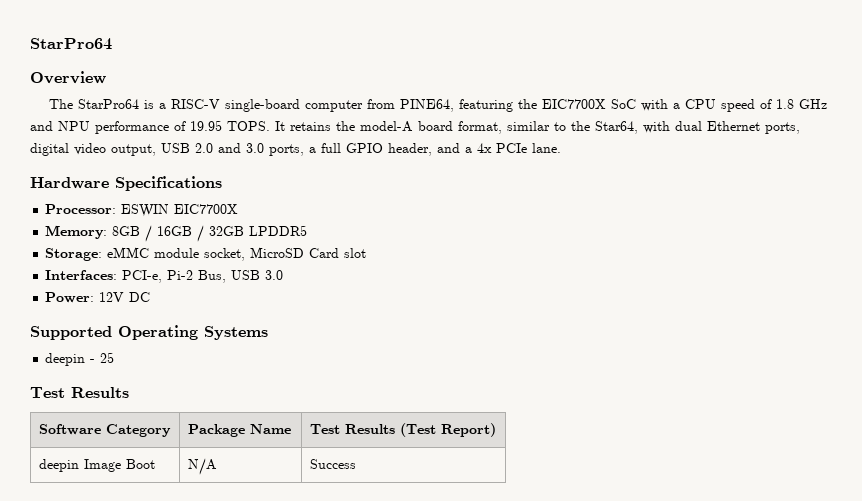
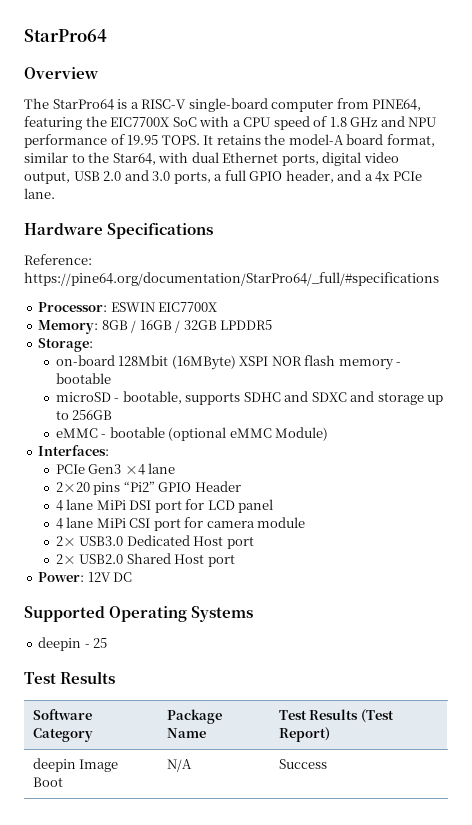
(222, 183) none -> [24,254,92,265] [24,272,439,286] // Reference: https://pine64.org/documentation/StarPro64/_full/#specifications
[107,247,367,261] [45,270,284,283] eMMC module socket, MicroSD Card slot // Interfaces: PCI-e, Pi-2 Bus, USB 3.0 -> [55,355,402,370] [55,373,111,384] [55,391,444,405] [55,410,113,420] [55,427,329,441] [38,445,110,456] [55,463,176,475] [55,481,241,495] [55,499,274,513] [55,517,306,531] [55,535,254,549] [55,553,235,567] // on-board 128Mbit (16MByte) XSPI NOR flash memory - bootable // microSD - bootable, supports SDHC and SDXC and storage up to 256GB // eMMC - bootable (optional eMMC Module) // Interfaces: // PCIe Gen3 ×4 lane // 2×20 pins “Pi2” GPIO Header // 4 lane MiPi DSI port for LCD panel // 4 lane MiPi CSI port for camera module // 2× USB3.0 Dedicated Host port // 2× USB2.0 Shared Host port

